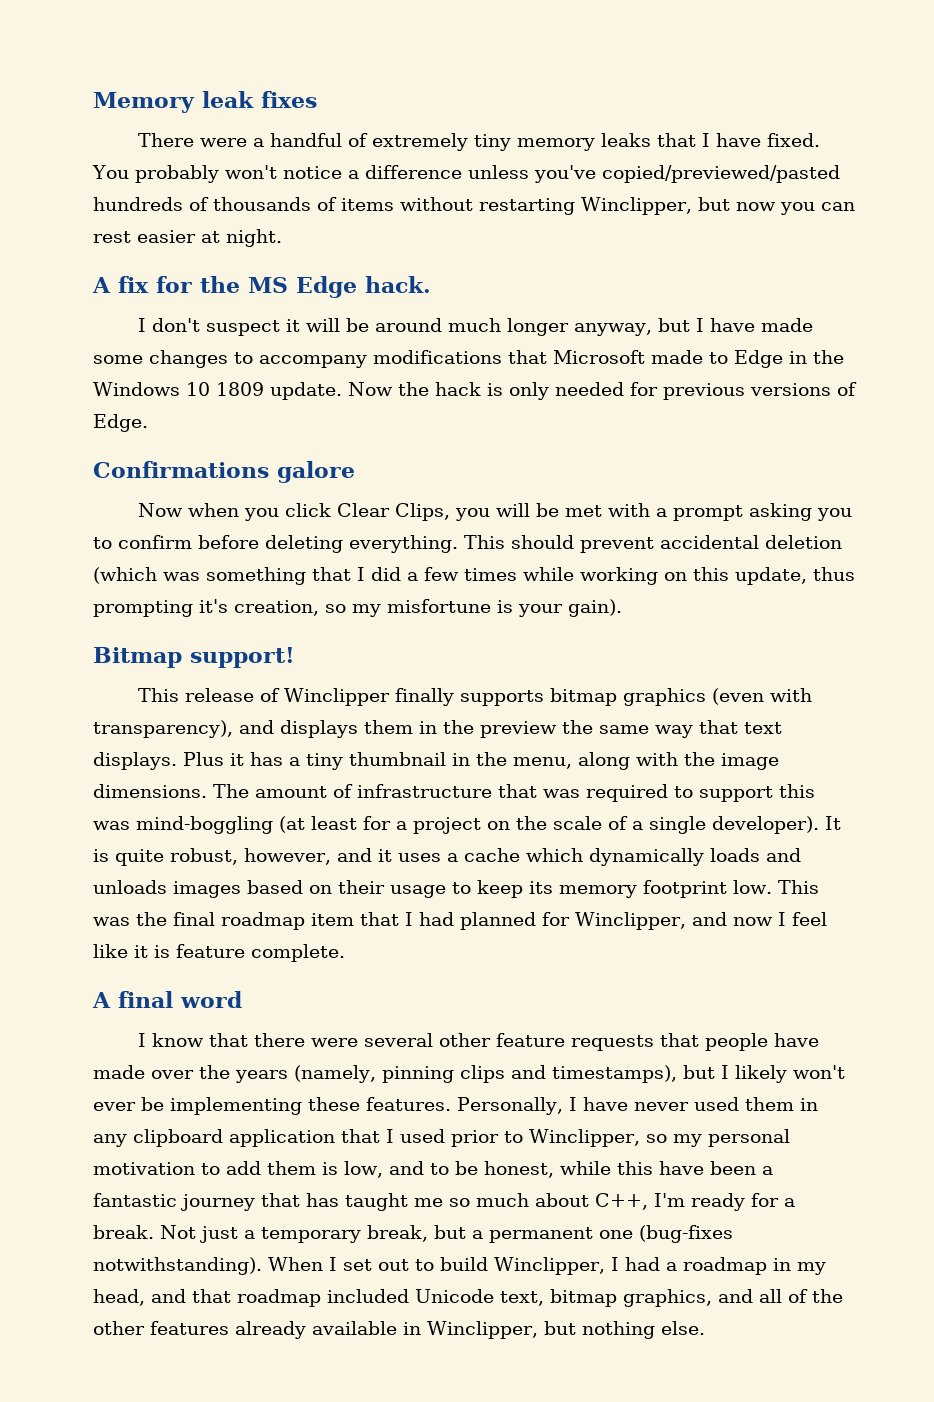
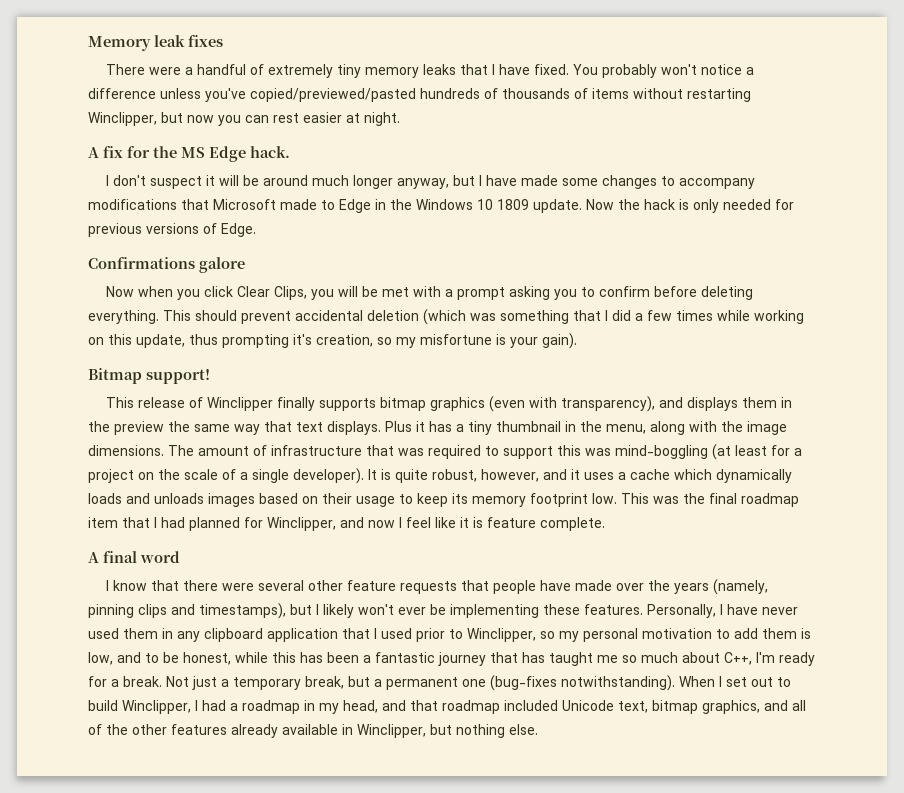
[658,1161,704,1175] have -> [300,652,323,663] has

